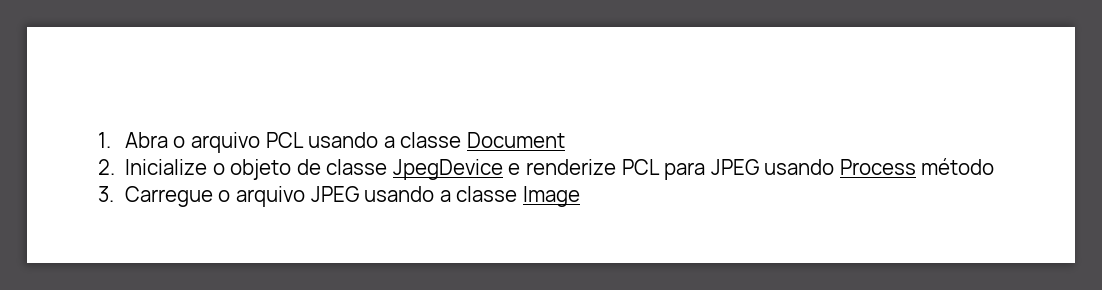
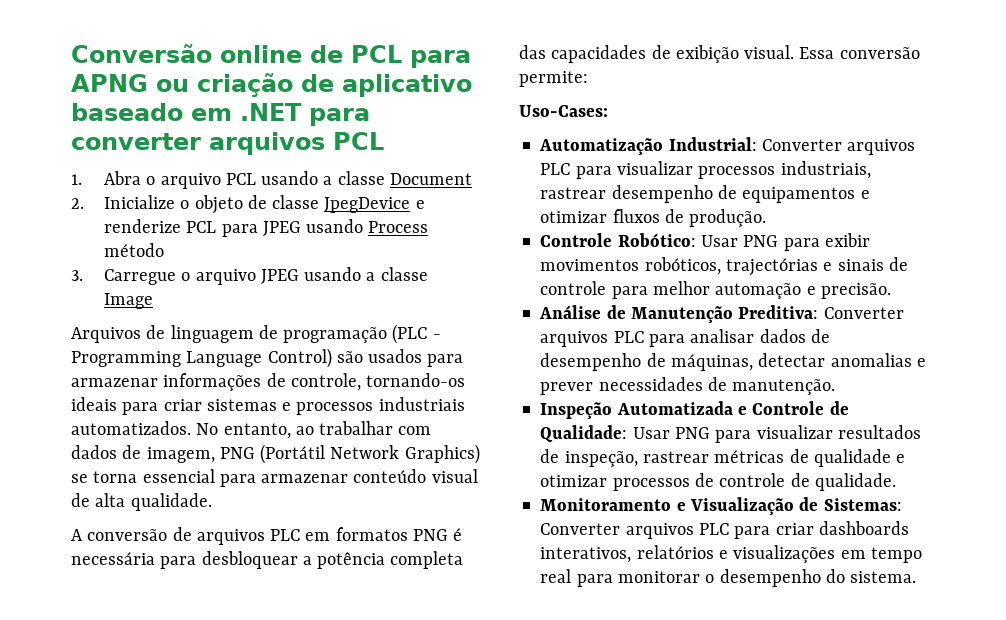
(98, 140) none -> [71,44,471,68] [71,73,472,97] [71,103,370,126] [71,132,384,155] Conversão online de PCL para APNG ou criação de aplicativo baseado em .NET para converter arquivos PCL //
(580, 196) none -> [71,324,441,344] [71,348,464,368] [71,373,466,391] [71,397,465,415] [71,421,432,439] [71,444,480,464] [71,469,478,487] [71,493,212,511] [71,527,463,545] [71,551,464,569] [519,45,920,63] [519,71,588,87] [519,105,608,117] [539,137,916,155] [540,161,871,179] [540,185,870,203] [540,209,767,227] [540,233,870,251] [540,257,908,276] [540,281,891,299] [539,305,904,323] [540,329,830,347] [540,353,926,371] [540,377,836,395] [540,401,849,419] [540,425,921,443] [540,449,906,467] [540,473,896,491] [540,497,902,515] [540,521,909,539] [540,545,922,563] [540,569,917,587] // Arquivos de linguagem de programação (PLC - Programming Language Control) são usados para armazenar informações de controle, tornando-os ideais para criar sistemas e processos industriais automatizados. No entanto, ao trabalhar com dados de imagem, PNG (Portátil Network Graphics) se torna essencial para armazenar conteúdo visual de alta qualidade. // A conversão de arquivos PLC em formatos PNG é necessária para desbloquear a potência completa das capacidades de exibição visual. Essa conversão permite: // Uso-Cases: // Automatização Industrial: Converter arquivos PLC para visualizar processos industriais, rastrear desempenho de equipamentos e otimizar fluxos de produção. // Controle Robótico: Usar PNG para exibir movimentos robóticos, trajectórias e sinais de controle para melhor automação e precisão. // Análise de Manutenção Preditiva: Converter arquivos PLC para analisar dados de desempenho de máquinas, detectar anomalias e prever necessidades de manutenção. // Inspeção Automatizada e Controle de Qualidade: Usar PNG para visualizar resultados de inspeção, rastrear métricas de qualidade e otimizar processos de controle de qualidade. // Monitoramento e Visualização de Sistemas: Converter arquivos PLC para criar dashboards interativos, relatórios e visualizações em tempo real para monitorar o desempenho do sistema.

